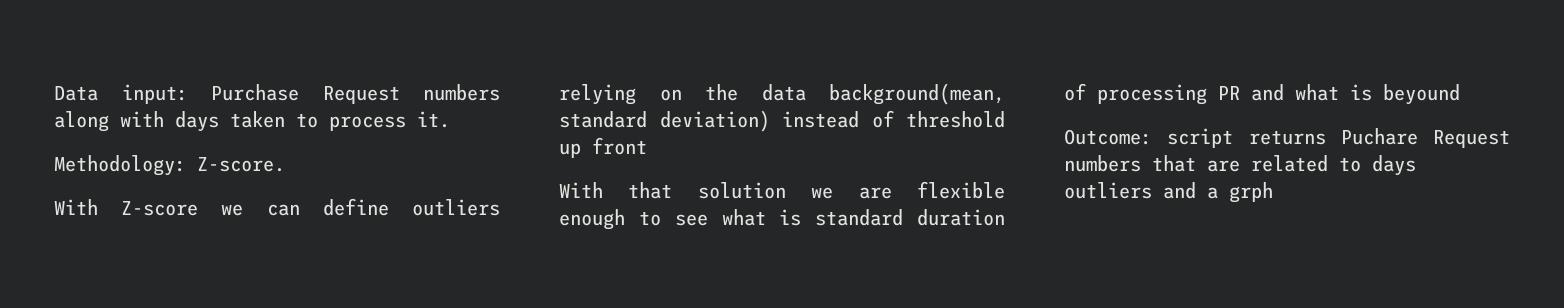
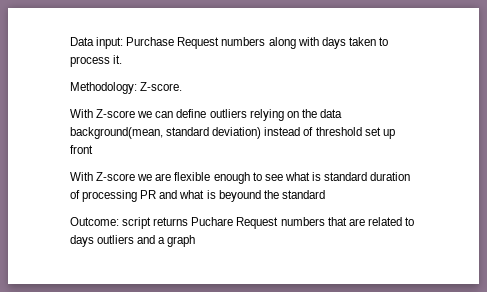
(1005, 119) none -> [364,127,381,136] set
[628,182,786,199] that solution -> [96,172,136,181] Z-score
(1460, 94) none -> [263,190,325,199] the standard
[1229,182,1273,203] grph -> [167,235,196,247] graph

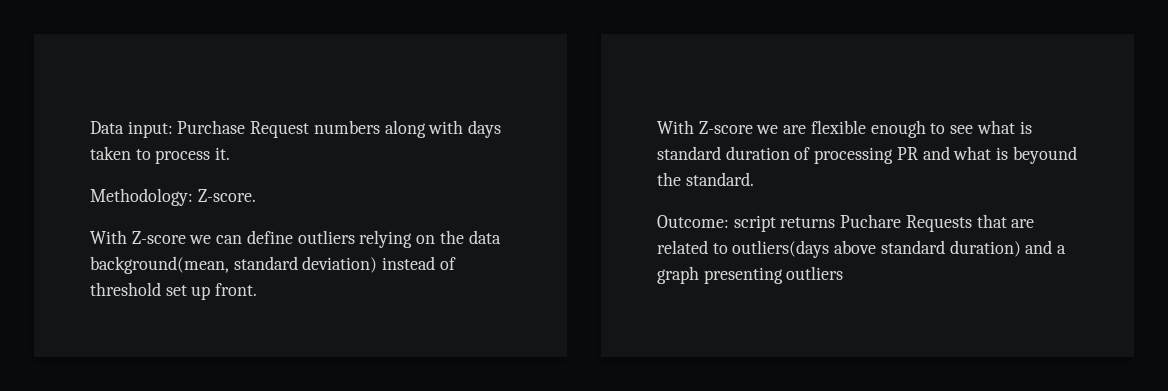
[70,145,93,154] front -> [215,283,258,296] front.
[281,190,325,199] standard -> [685,172,754,186] standard.
[236,217,325,229] Request numbers -> [905,215,972,232] Requests
[70,235,135,247] days outliers -> [732,240,1021,258] outliers(days above standard duration)
(196, 241) none -> [703,266,844,284] presenting outliers

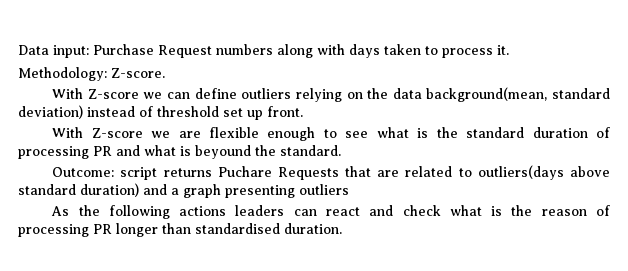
(1032, 127) none -> [436,127,458,138] the
(844, 273) none -> [51,205,610,219] [18,223,342,237] // As the following actions leaders can react and check what is the reason of processing PR longer than standardised duration.

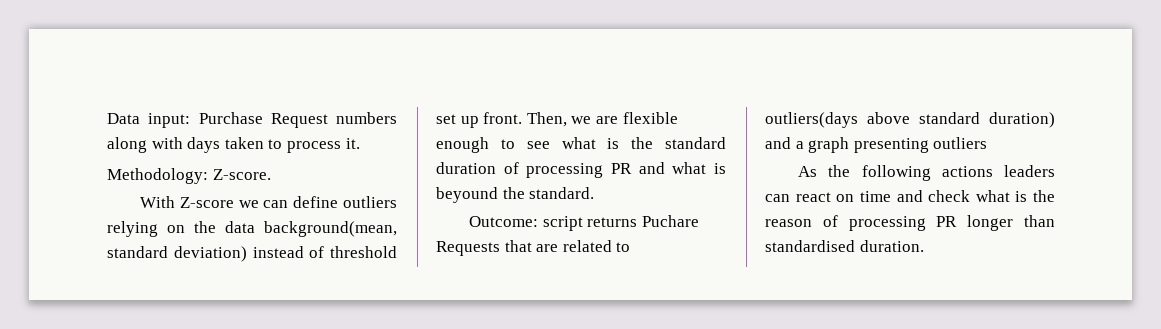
[52,127,143,138] // With Z-score -> [526,112,567,127] Then,
(360, 211) none -> [836,191,891,202] on time

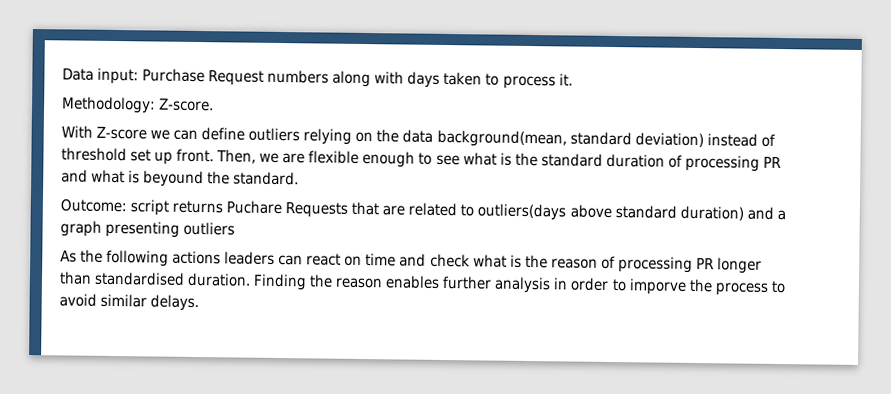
(924, 246) none -> [253,273,786,296] [59,293,200,312] Finding the reason enables further analysis in order to imporve the process to avoid similar delays.

